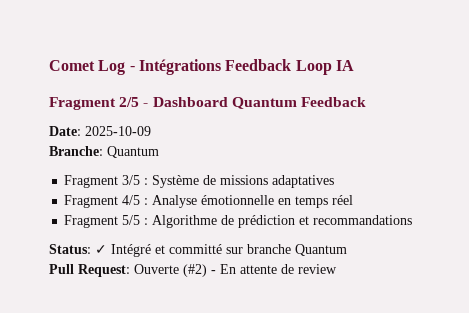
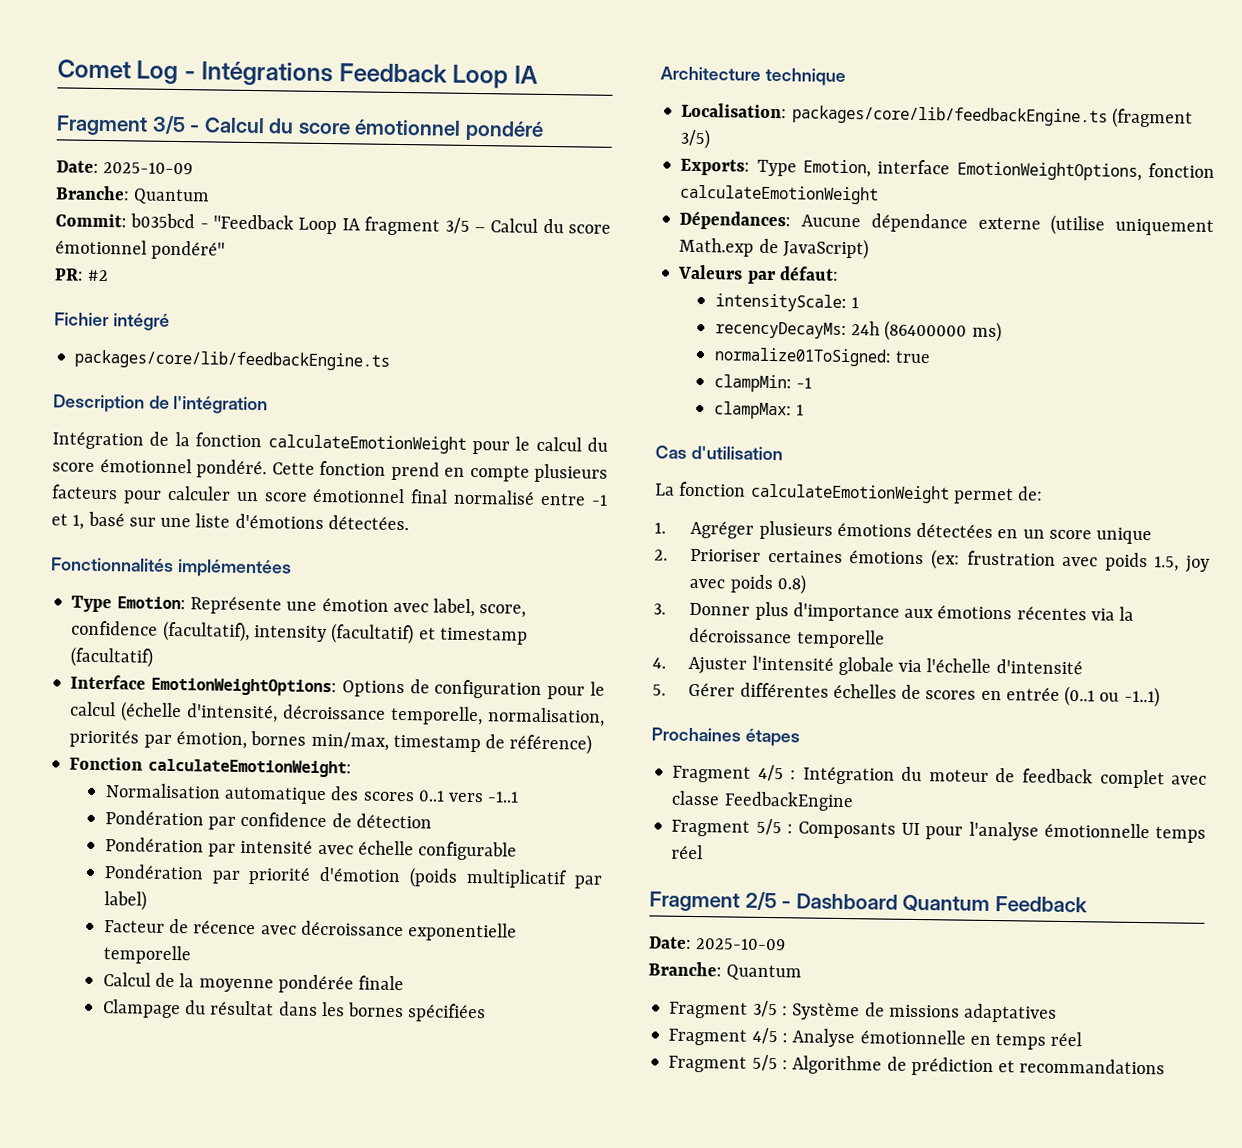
(354, 65) none -> [56,115,544,141] [56,160,194,175] [55,185,211,205] [55,213,612,236] [55,239,226,260] [54,268,110,282] [54,312,170,331] [74,349,391,371] [53,394,269,415] [52,431,608,455] [52,457,608,483] [51,484,609,506] [51,511,409,531] [50,557,292,578] [71,595,527,618] [71,620,528,645] [70,646,154,668] [70,674,605,700] [70,701,605,727] [69,729,593,755] [69,756,352,778] [104,783,520,805] [104,810,432,830] [104,837,518,861] [103,864,602,889] [103,890,147,911] [103,918,518,942] [102,945,191,965] [102,972,405,994] [101,999,487,1023] [660,66,846,86] [681,102,1193,129] [680,128,711,150] [680,158,1215,181] [680,184,880,205] [679,210,1214,236] [679,237,869,260] [677,264,839,285] [714,293,859,313] [714,320,1002,343] [713,347,931,367] [713,374,812,393] [713,401,804,420] [655,445,783,461] [655,481,1044,505] [654,520,1153,545] [654,548,1210,573] [689,574,807,595] [653,601,1135,622] [689,627,885,649] [652,655,1083,676] [652,682,1160,708] [651,727,800,747] [672,764,1207,789] [671,790,854,812] [671,818,1206,843] [671,844,704,860] // Fragment 3/5 - Calcul du score émotionnel pondéré // Date: 2025-10-09 // Branche: Quantum // Commit: b035bcd - "Feedback Loop IA fragment 3/5 – Calcul du score émotionnel pondéré" // PR: #2 // Fichier intégré // packages/core/lib/feedbackEngine.ts // Description de l'intégration // Intégration de la fonction calculateEmotionWeight pour le calcul du score émotionnel pondéré. Cette fonction prend en compte plusieurs facteurs pour calculer un score émotionnel final normalisé entre -1 et 1, basé sur une liste d'émotions détectées. // Fonctionnalités implémentées // Type Emotion: Représente une émotion avec label, score, confidence (facultatif), intensity (facultatif) et timestamp (facultatif) // Interface EmotionWeightOptions: Options de configuration pour le calcul (échelle d'intensité, décroissance temporelle, normalisation, priorités par émotion, bornes min/max, timestamp de référence) // Fonction calculateEmotionWeight: // Normalisation automatique des scores 0..1 vers -1..1 // Pondération par confidence de détection // Pondération par intensité avec échelle configurable // Pondération par priorité d'émotion (poids multiplicatif par label) // Facteur de récence avec décroissance exponentielle temporelle // Calcul de la moyenne pondérée finale // Clampage du résultat dans les bornes spécifiées // Architecture technique // Localisation: packages/core/lib/feedbackEngine.ts (fragment 3/5) // Exports: Type Emotion, interface EmotionWeightOptions, fonction calculateEmotionWeight // Dépendances: Aucune dépendance externe (utilise uniquement Math.exp de JavaScript) // Valeurs par défaut: // intensityScale: 1 // recencyDecayMs: 24h (86400000 ms) // normalize01ToSigned: true // clampMin: -1 // clampMax: 1 // Cas d'utilisation // La fonction calculateEmotionWeight permet de: // 1. Agréger plusieurs émotions détectées en un score unique // 2. Prioriser certaines émotions (ex: frustration avec poids 1.5, joy avec poids 0.8) // 3. Donner plus d'importance aux émotions récentes via la décroissance temporelle // 4. Ajuster l'intensité globale via l'échelle d'intensité // 5. Gérer différentes échelles de scores en entrée (0..1 ou -1..1) // Prochaines étapes // Fragment 4/5 : Intégration du moteur de feedback complet avec classe FeedbackEngine // Fragment 5/5 : Composants UI pour l'analyse émotionnelle temps réel
[49,244,347,257] [49,264,337,277] // Status: ✓ Intégré et committé sur branche Quantum // Pull Request: Ouverte (#2) - En attente de review -> (1166, 1066) none

